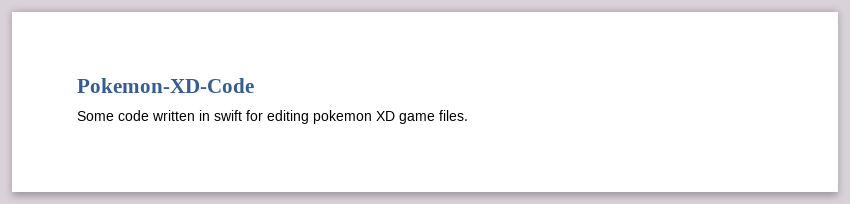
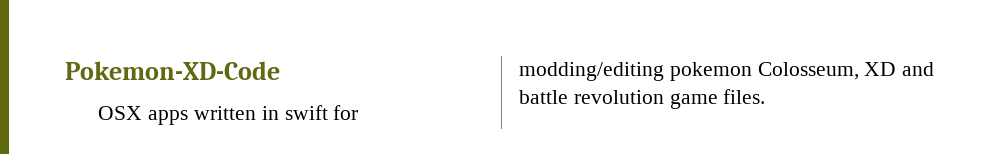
[77,110,149,121] Some code -> [98,106,189,125] OSX apps
[267,110,395,124] editing pokemon XD -> [519,62,935,81] [519,90,664,104] modding/editing pokemon Colosseum, XD and battle revolution

